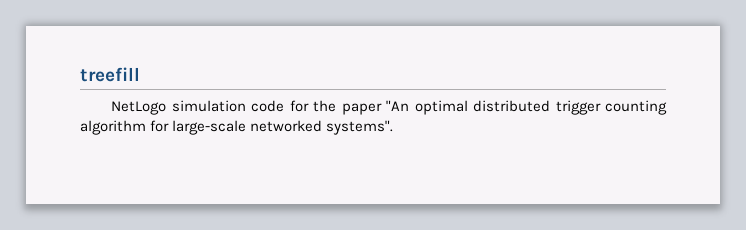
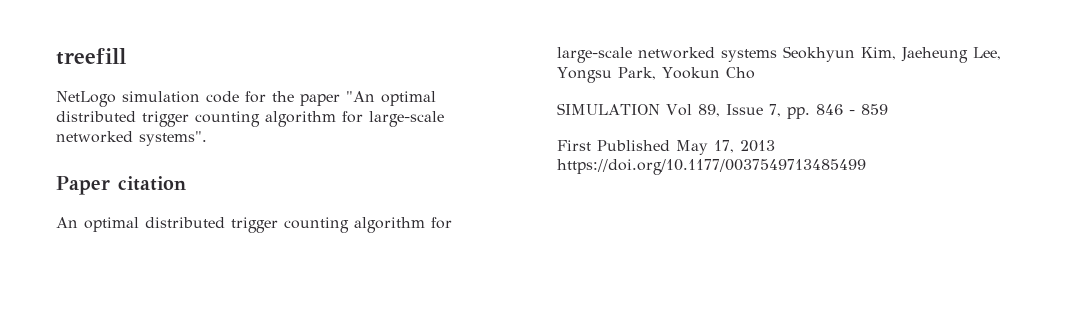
(394, 127) none -> [56,176,186,195] [56,217,452,233] [557,46,1001,63] [557,67,755,83] [557,103,888,119] [557,140,775,155] [557,159,866,175] // Paper citation // An optimal distributed trigger counting algorithm for large-scale networked systems Seokhyun Kim, Jaeheung Lee, Yongsu Park, Yookun Cho // SIMULATION Vol 89, Issue 7, pp. 846 - 859 // First Published May 17, 2013 https://doi.org/10.1177/0037549713485499

